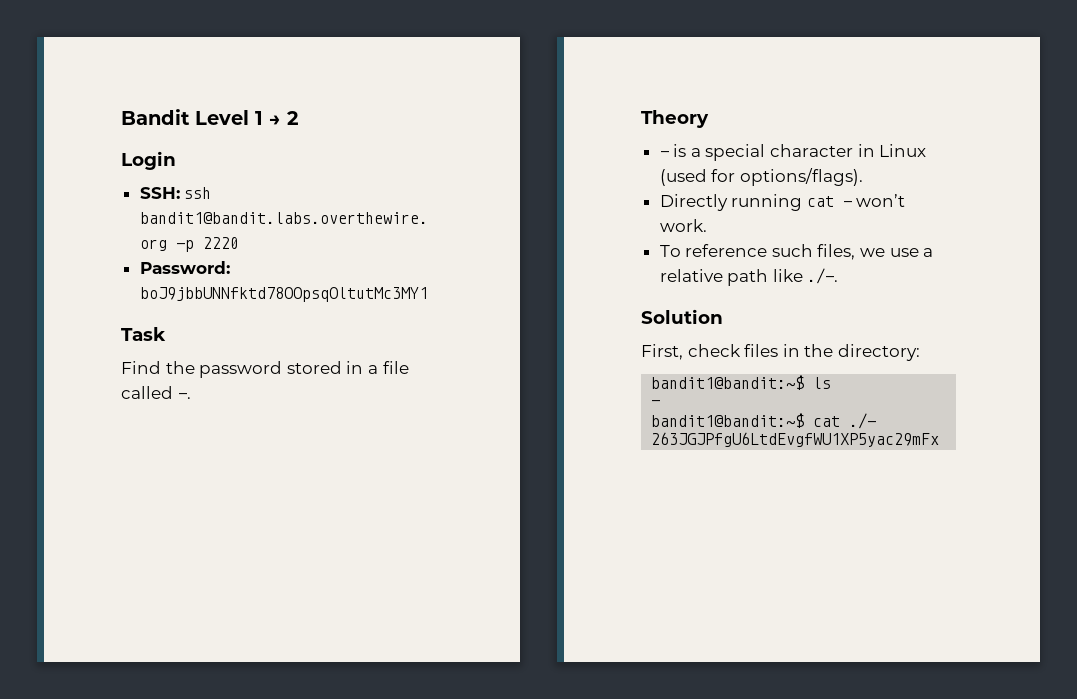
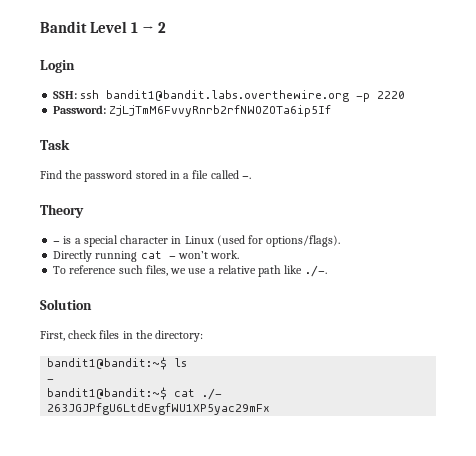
[139,287,428,302] boJ9jbbUNNfktd78OOpsqOltutMc3MY1 -> [109,105,332,117] ZjLjTmM6FvvyRnrb2rfNWOZOTa6ip5If

